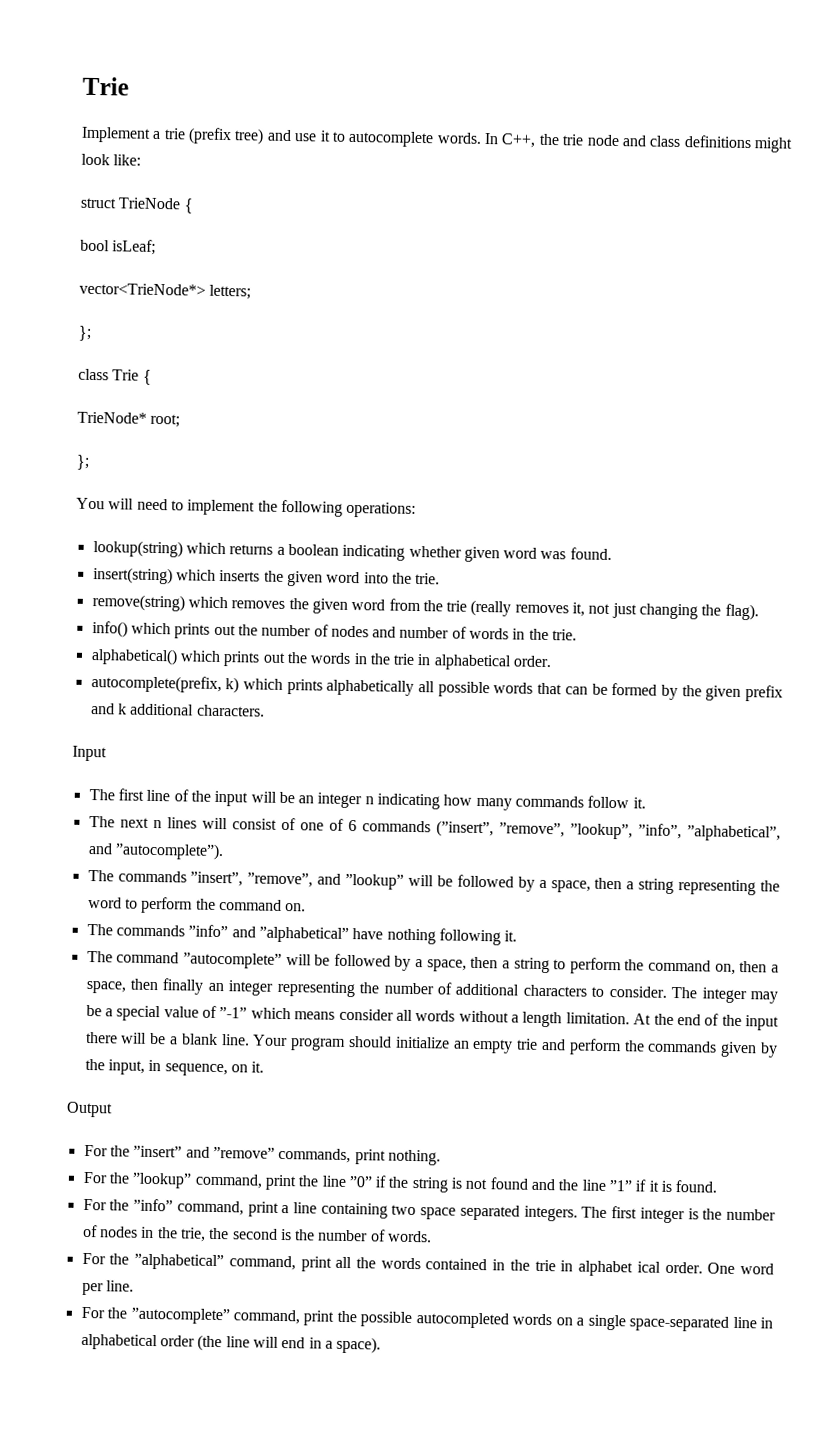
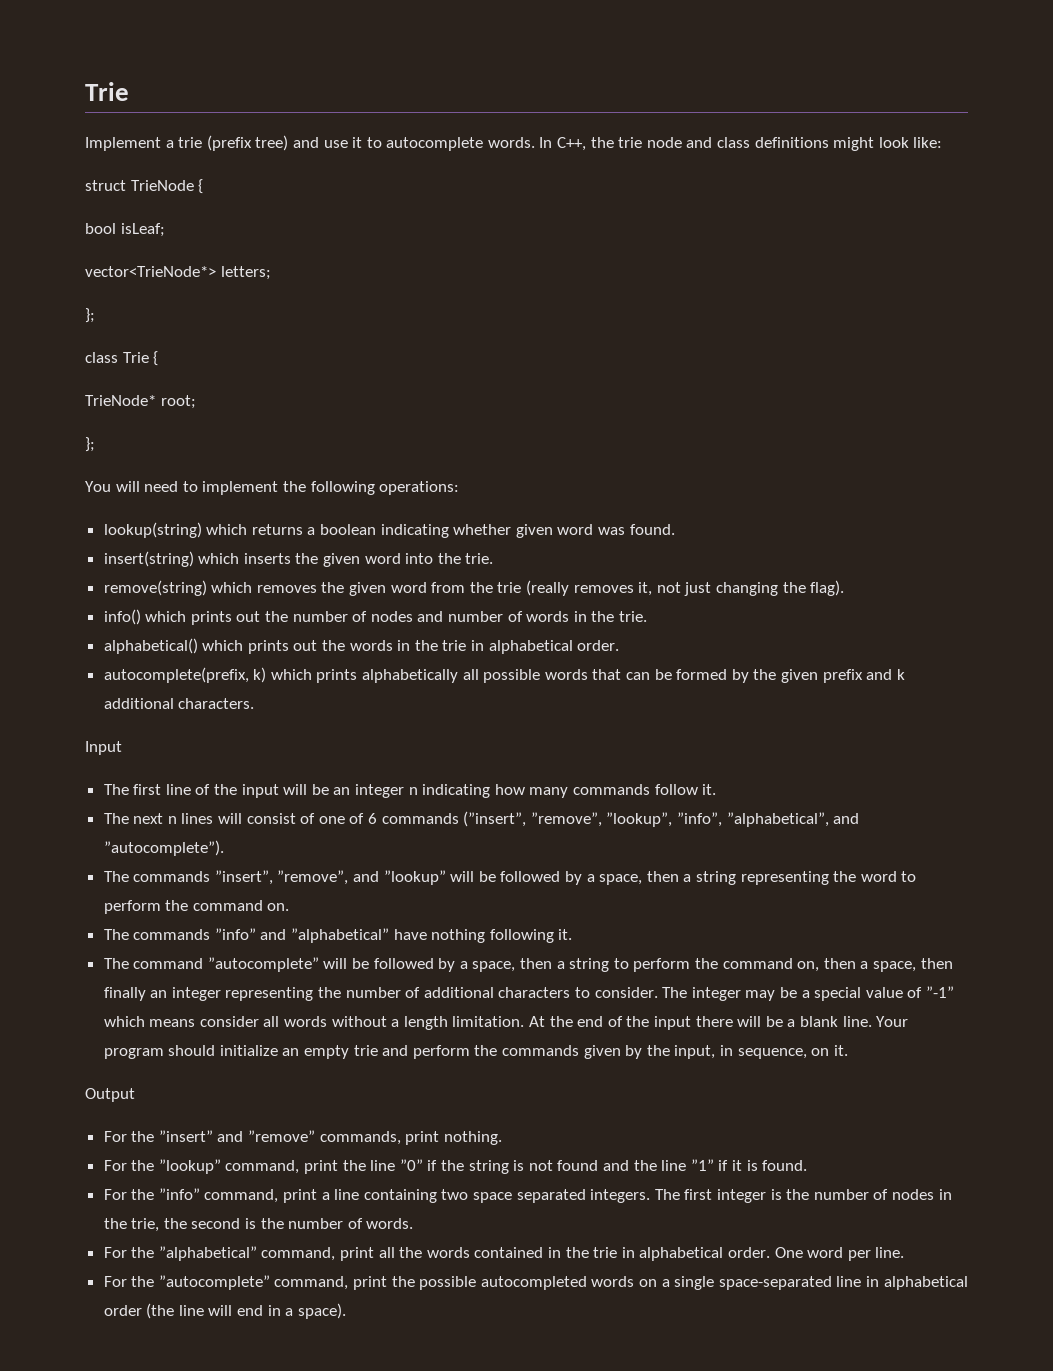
[578,1260,661,1277] alphabet ical -> [639,1247,724,1261] alphabetical

